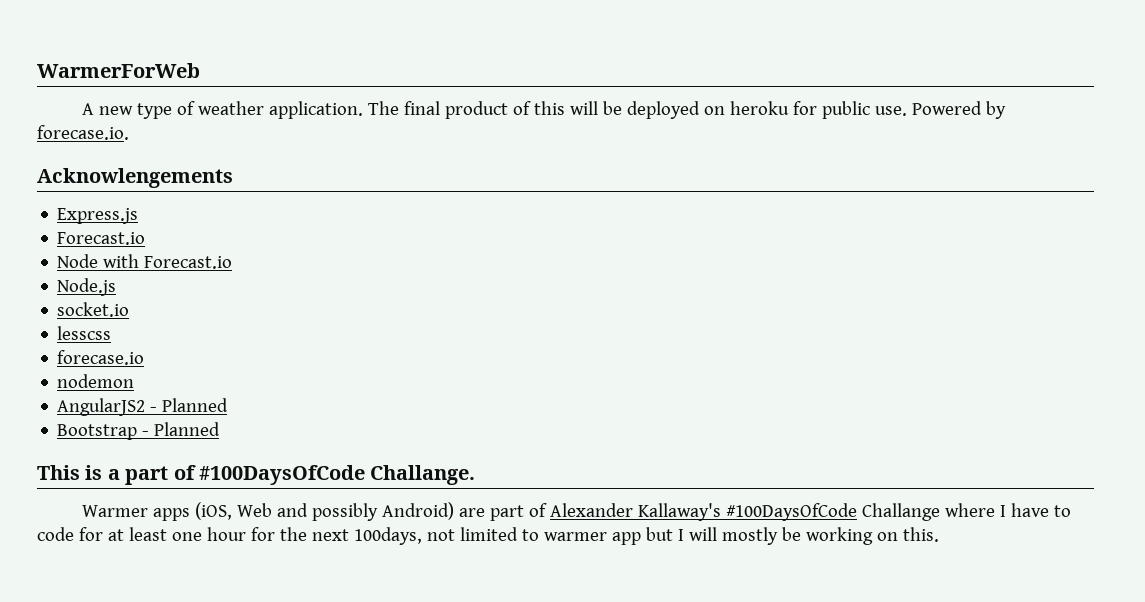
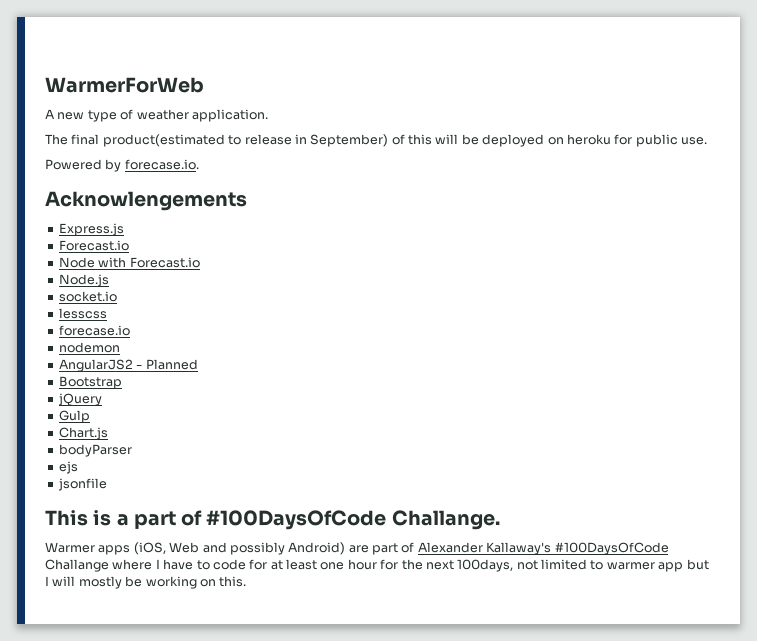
(363, 110) none -> (268, 115) //
[444,101,508,119] product -> [102,134,389,147] product(estimated to release in September)
(907, 111) none -> (707, 141) //
[142,422,221,436] - Planned -> [57,393,102,406] [58,410,90,423] [58,427,108,440] [58,444,132,457] [58,461,78,474] [57,478,107,491] // jQuery // Gulp // Chart.js // bodyParser // ejs // jsonfile

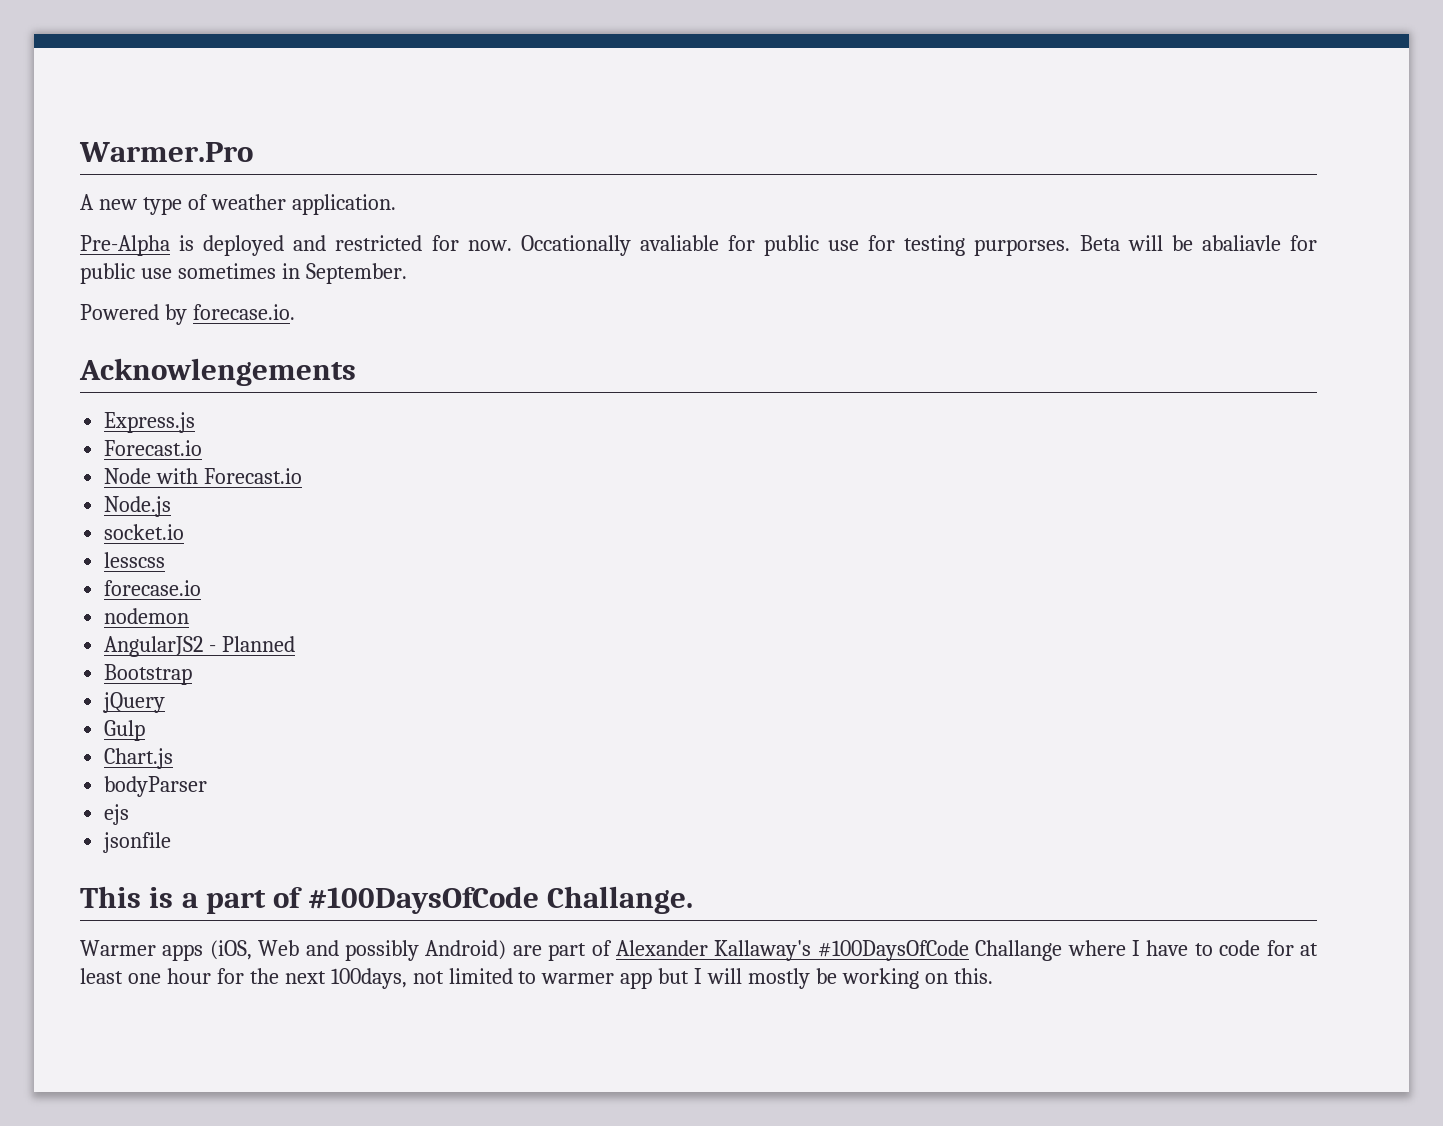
[45,77,204,93] WarmerForWeb -> [79,142,253,162] Warmer.Pro
[45,134,707,147] The final product(estimated to release in September) of this will be deployed on heroku for public use. -> [80,235,1318,256] [80,263,407,284] Pre-Alpha is deployed and restricted for now. Occationally avaliable for public use for testing purporses. Beta will be abaliavle for public use sometimes in September.

